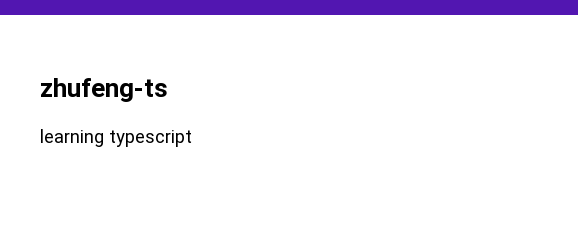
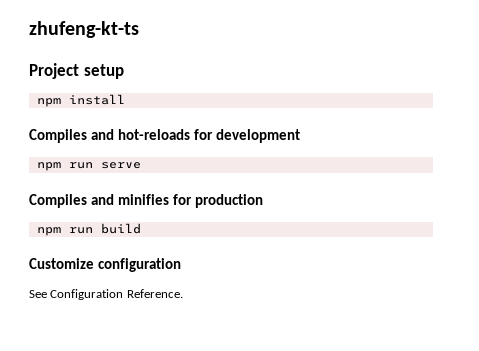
[40,78,168,102] [40,129,192,147] zhufeng-ts // learning typescript -> [29,21,139,38] [29,63,124,79] [36,94,125,107] [29,129,300,143] [36,162,141,171] [29,194,263,208] [36,223,141,236] [29,258,181,272] [29,289,183,300] zhufeng-kt-ts // Project setup // npm install // Compiles and hot-reloads for development // npm run serve // Compiles and minifies for production // npm run build // Customize configuration // See Configuration Reference.

